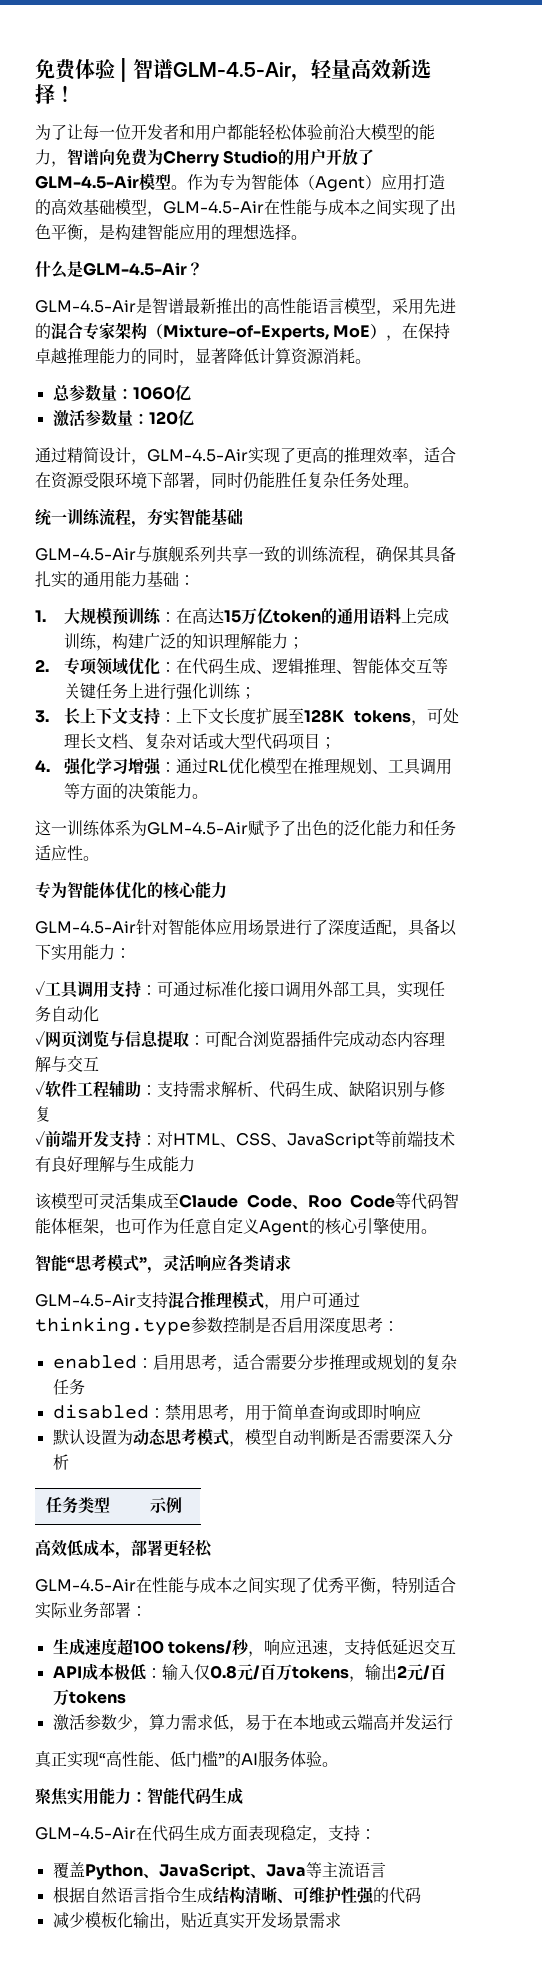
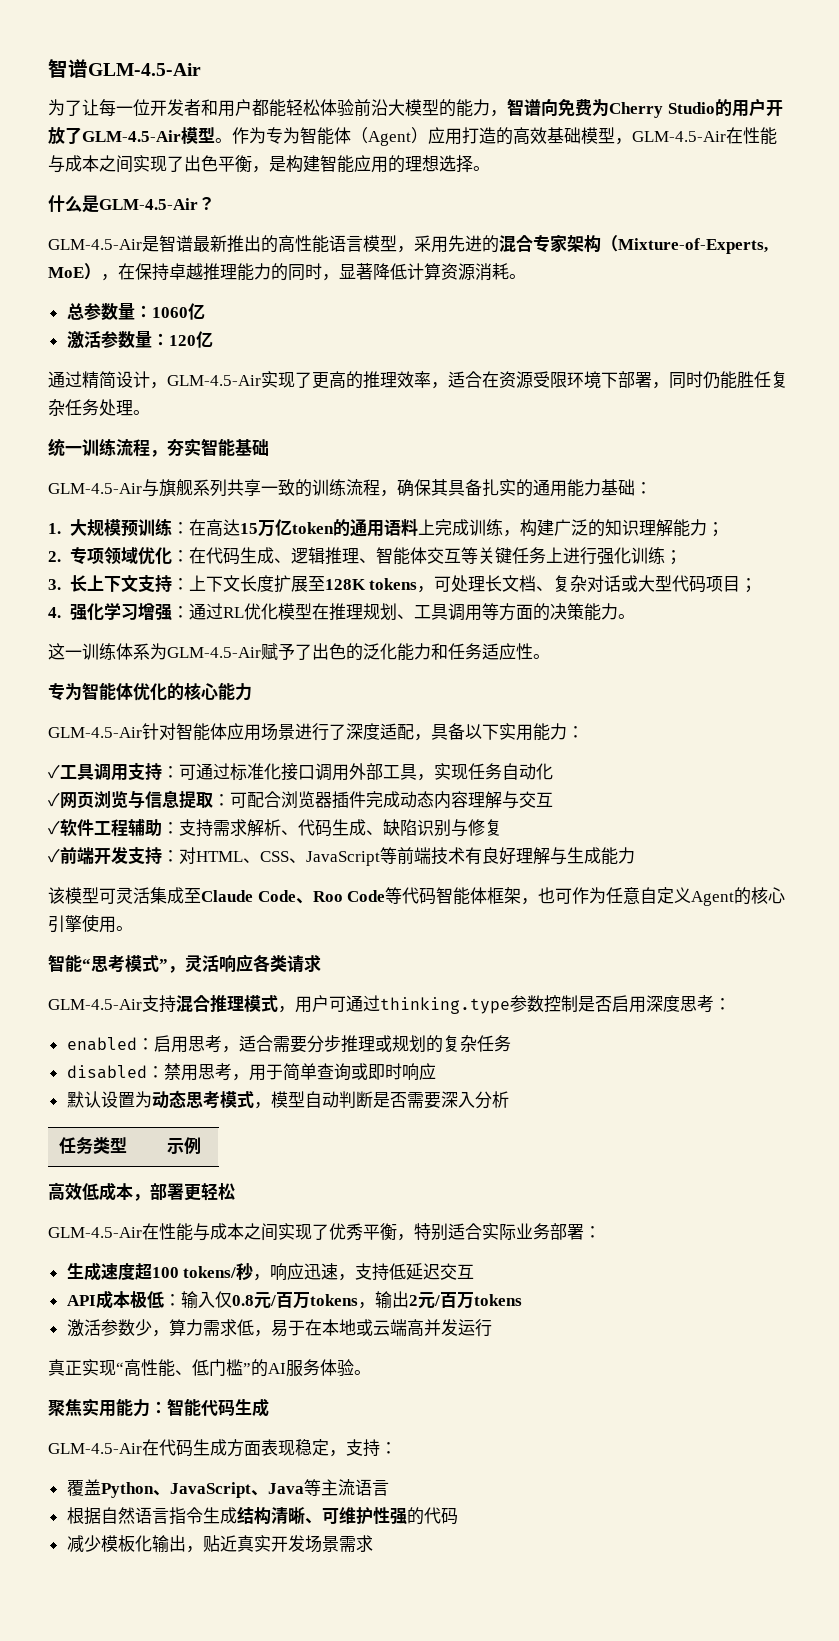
[35,58,128,82] 免费体验 | -> (48, 68) none
[290,58,431,82] [35,84,75,104] ，轻量高效新选择！ -> (201, 69) none

